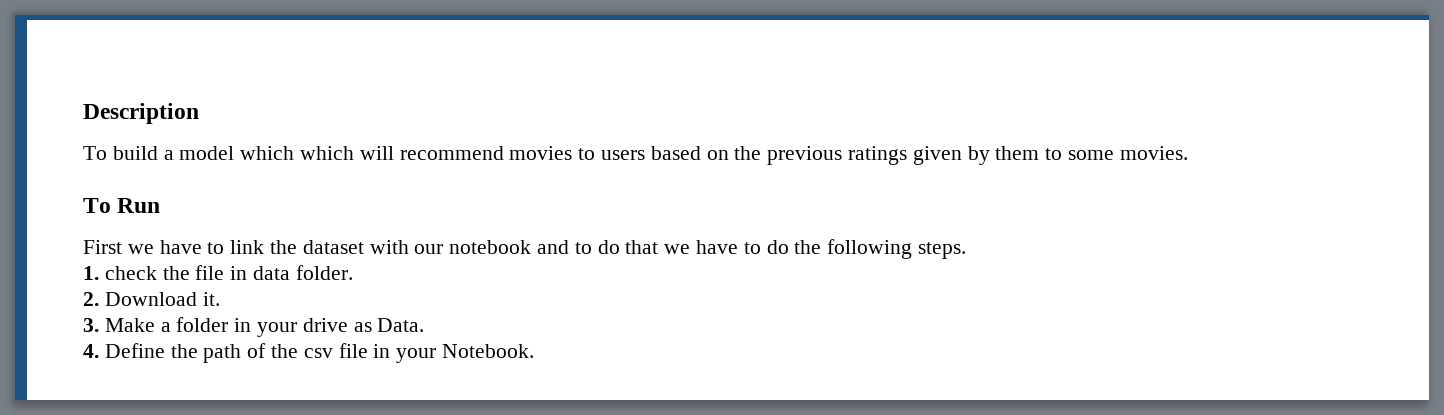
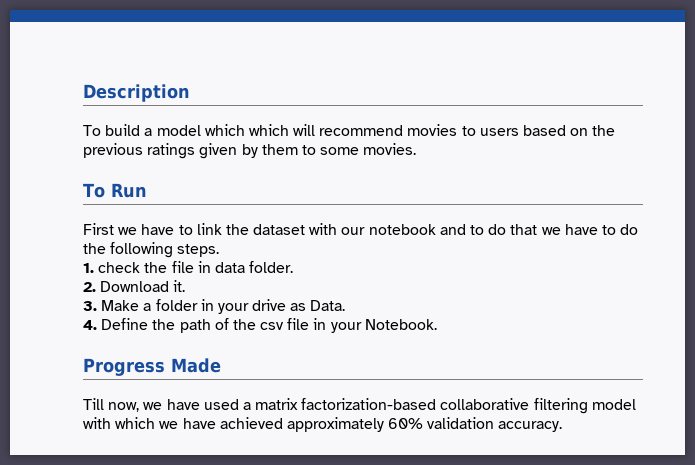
(535, 351) none -> [83,358,221,376] [83,398,636,414] [83,417,563,432] // Progress Made // Till now, we have used a matrix factorization-based collaborative filtering model with which we have achieved approximately 60% validation accuracy.

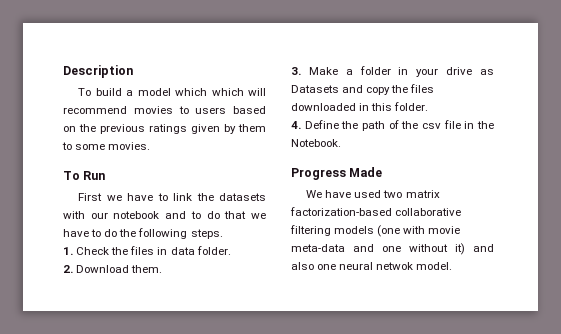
[253,224,306,235] dataset -> [219,193,266,201] datasets
[98,261,194,273] check the file -> [76,246,155,255] Check the files
[173,280,186,292] it. -> [131,265,163,273] them.
[310,300,346,311] Data. -> [291,84,435,95] [291,102,429,111] Datasets and copy the files downloaded in this folder.
[330,322,362,333] your -> [477,121,494,129] the
[83,398,163,412] Till now, we -> [306,190,323,198] We
[242,402,251,410] a -> [383,190,403,198] two
[591,399,636,410] [83,417,563,432] model with which we have achieved approximately 60% validation accuracy. -> [334,225,461,237] [291,243,494,255] [291,262,453,270] models (one with movie meta-data and one without it) and also one neural netwok model.

